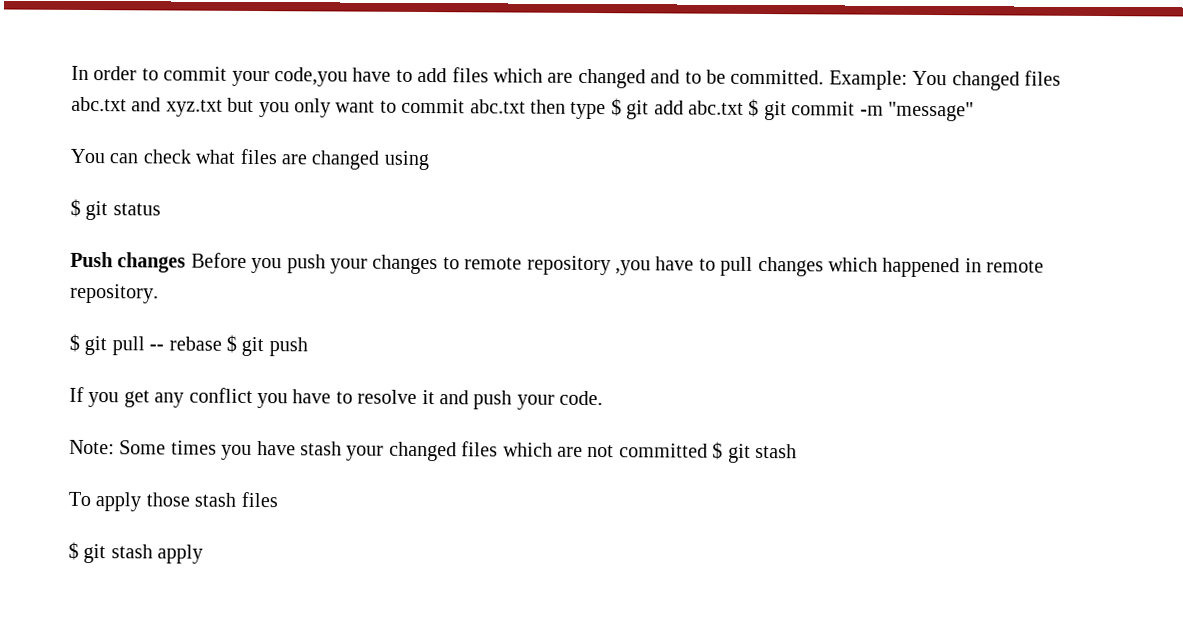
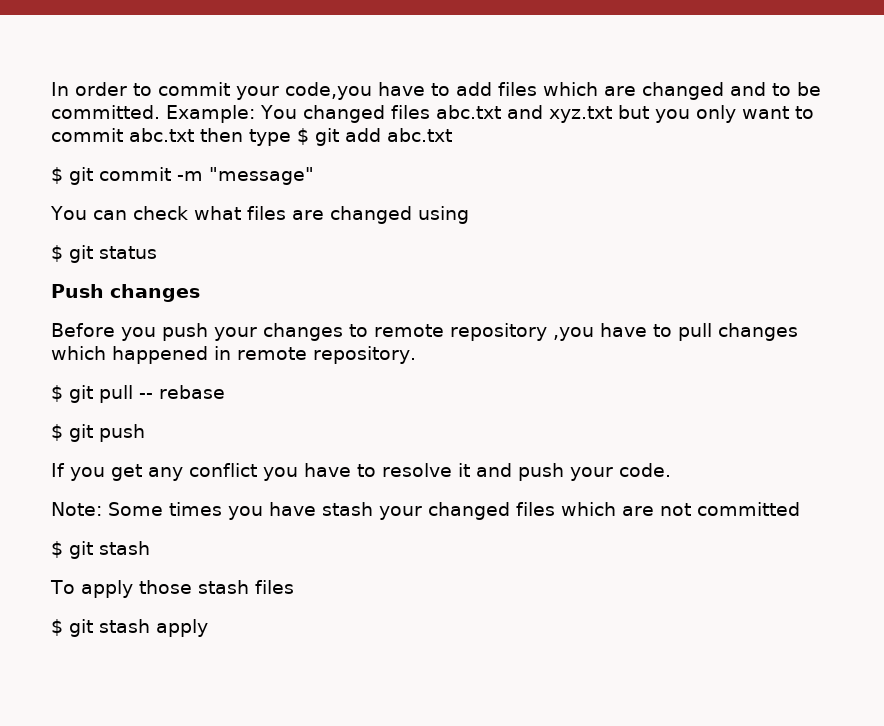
(744, 107) none -> (452, 135) //
(187, 262) none -> (200, 293) //
(222, 343) none -> (225, 392) //
(708, 450) none -> (800, 509) //

